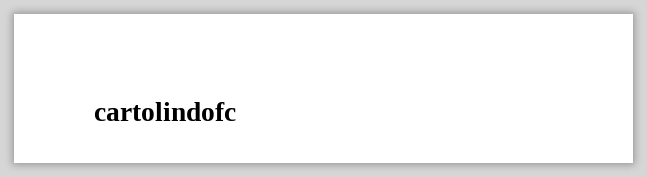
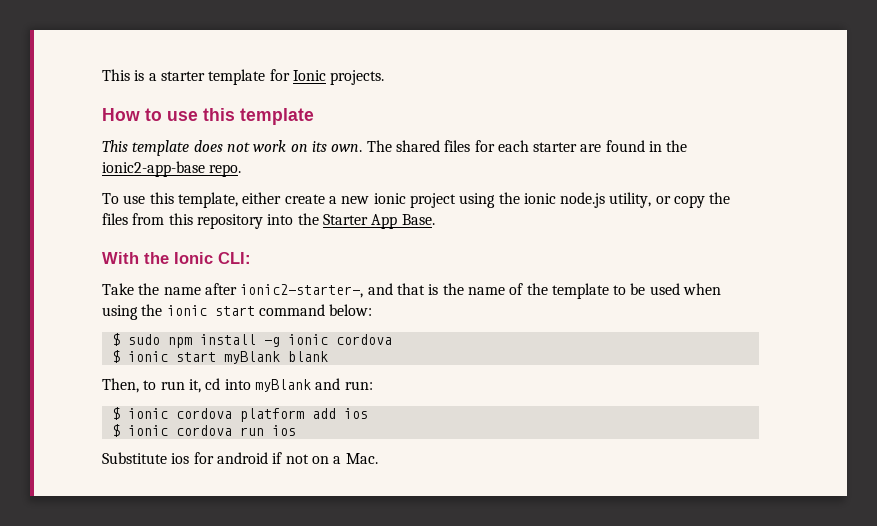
[94,102,236,121] cartolindofc -> [102,69,385,85] [102,108,314,125] [102,140,688,156] [102,161,242,177] [102,192,731,208] [102,213,435,229] [102,252,251,264] [102,283,722,299] [102,304,373,320] [111,333,392,348] [111,350,328,364] [102,378,373,393] [111,407,368,422] [111,424,296,437] [102,452,378,464] This is a starter template for Ionic projects. // How to use this template // This template does not work on its own. The shared files for each starter are found in the ionic2-app-base repo. // To use this template, either create a new ionic project using the ionic node.js utility, or copy the files from this repository into the Starter App Base. // With the Ionic CLI: // Take the name after ionic2-starter-, and that is the name of the template to be used when using the ionic start command below: // $ sudo npm install -g ionic cordova // $ ionic start myBlank blank // Then, to run it, cd into myBlank and run: // $ ionic cordova platform add ios // $ ionic cordova run ios // Substitute ios for android if not on a Mac.

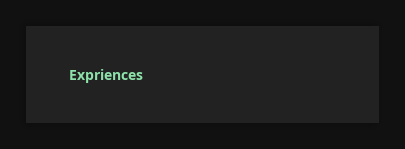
[102,69,385,85] [102,108,314,125] [102,140,688,156] [102,161,242,177] [102,192,731,208] [102,213,435,229] [102,252,251,264] [102,283,722,299] [102,304,373,320] [111,333,392,348] [111,350,328,364] [102,378,373,393] [111,407,368,422] [111,424,296,437] [102,452,378,464] This is a starter template for Ionic projects. // How to use this template // This template does not work on its own. The shared files for each starter are found in the ionic2-app-base repo. // To use this template, either create a new ionic project using the ionic node.js utility, or copy the files from this repository into the Starter App Base. // With the Ionic CLI: // Take the name after ionic2-starter-, and that is the name of the template to be used when using the ionic start command below: // $ sudo npm install -g ionic cordova // $ ionic start myBlank blank // Then, to run it, cd into myBlank and run: // $ ionic cordova platform add ios // $ ionic cordova run ios // Substitute ios for android if not on a Mac. -> [69,69,143,83] Expriences

